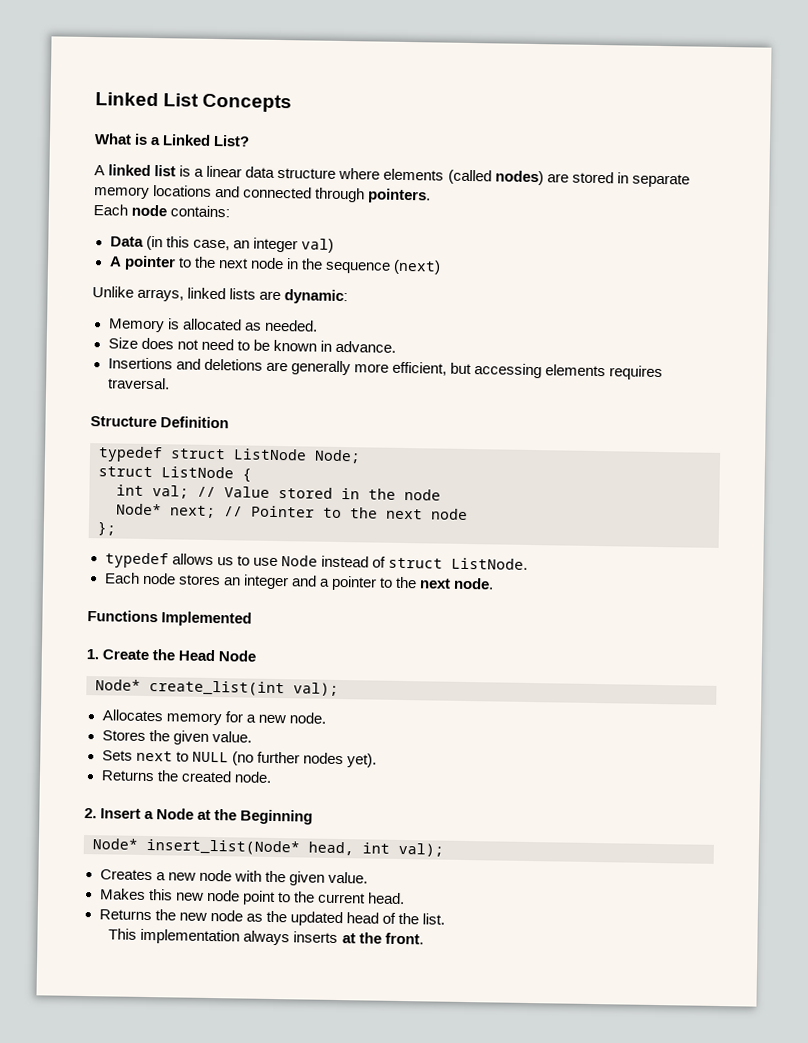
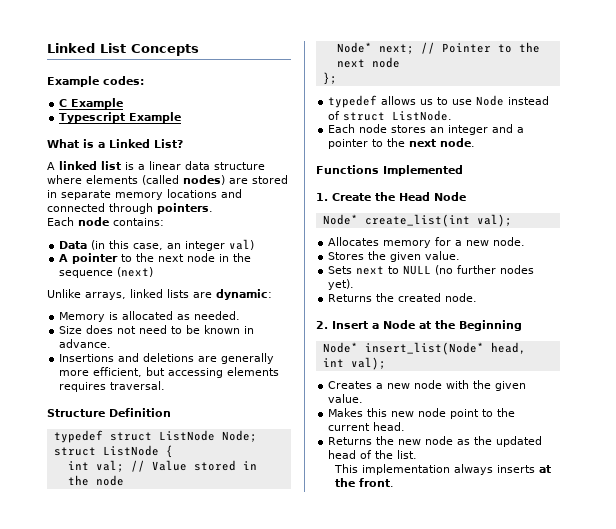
(293, 103) none -> [47,76,144,87] [59,98,124,109] [59,112,182,123] // Example codes: // C Example // Typescript Example

